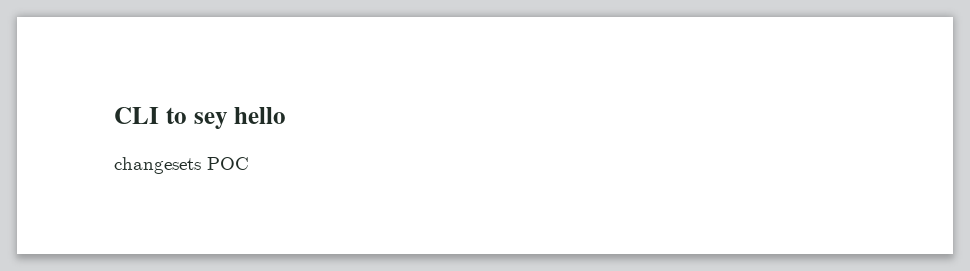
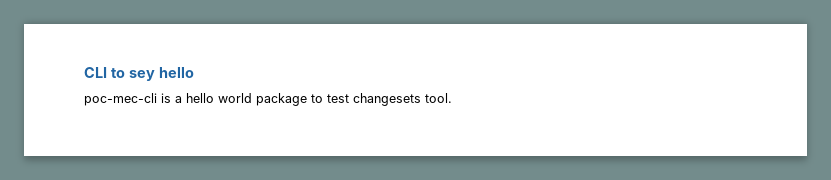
[114,157,249,174] changesets POC -> [84,93,452,106] poc-mec-cli is a hello world package to test changesets tool.

